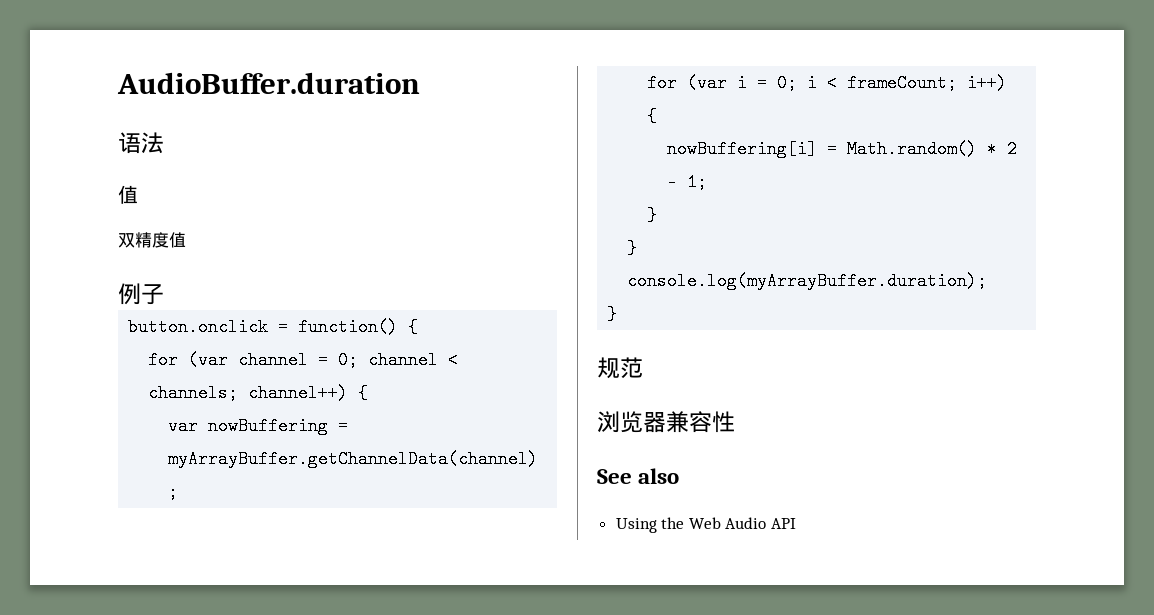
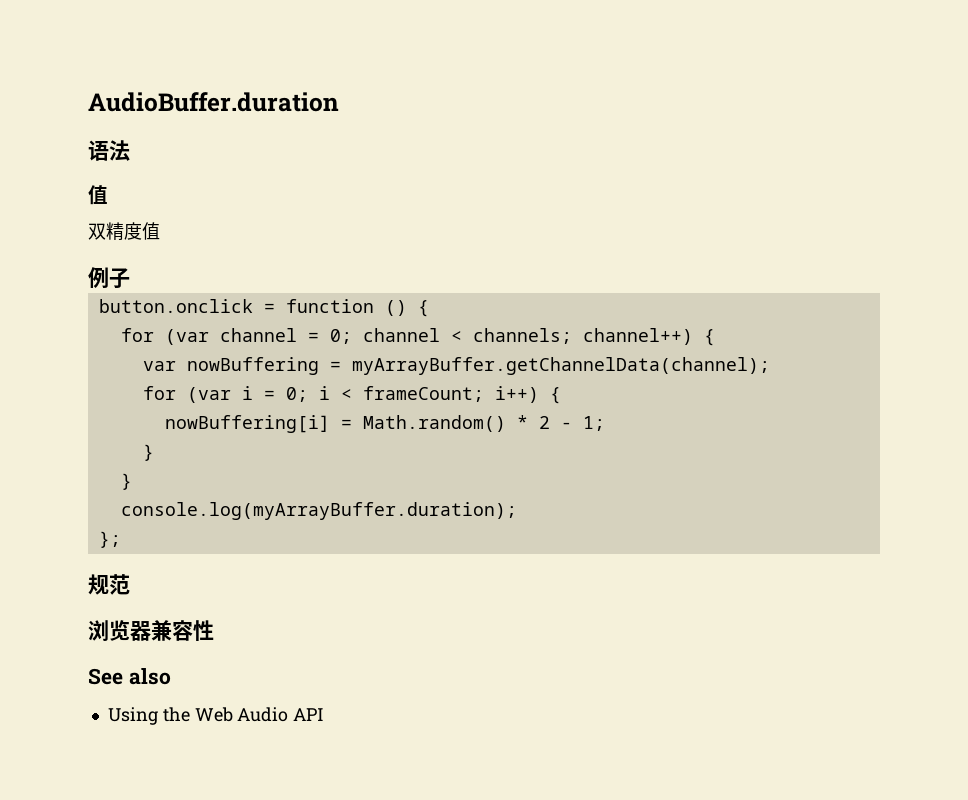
[298,318,399,336] function() -> [285,299,407,316] function ()
[607,305,618,323] } -> [98,531,121,548] };

